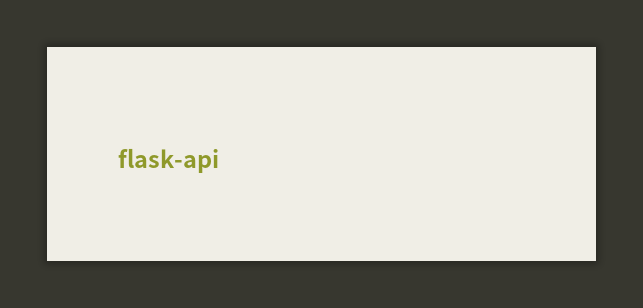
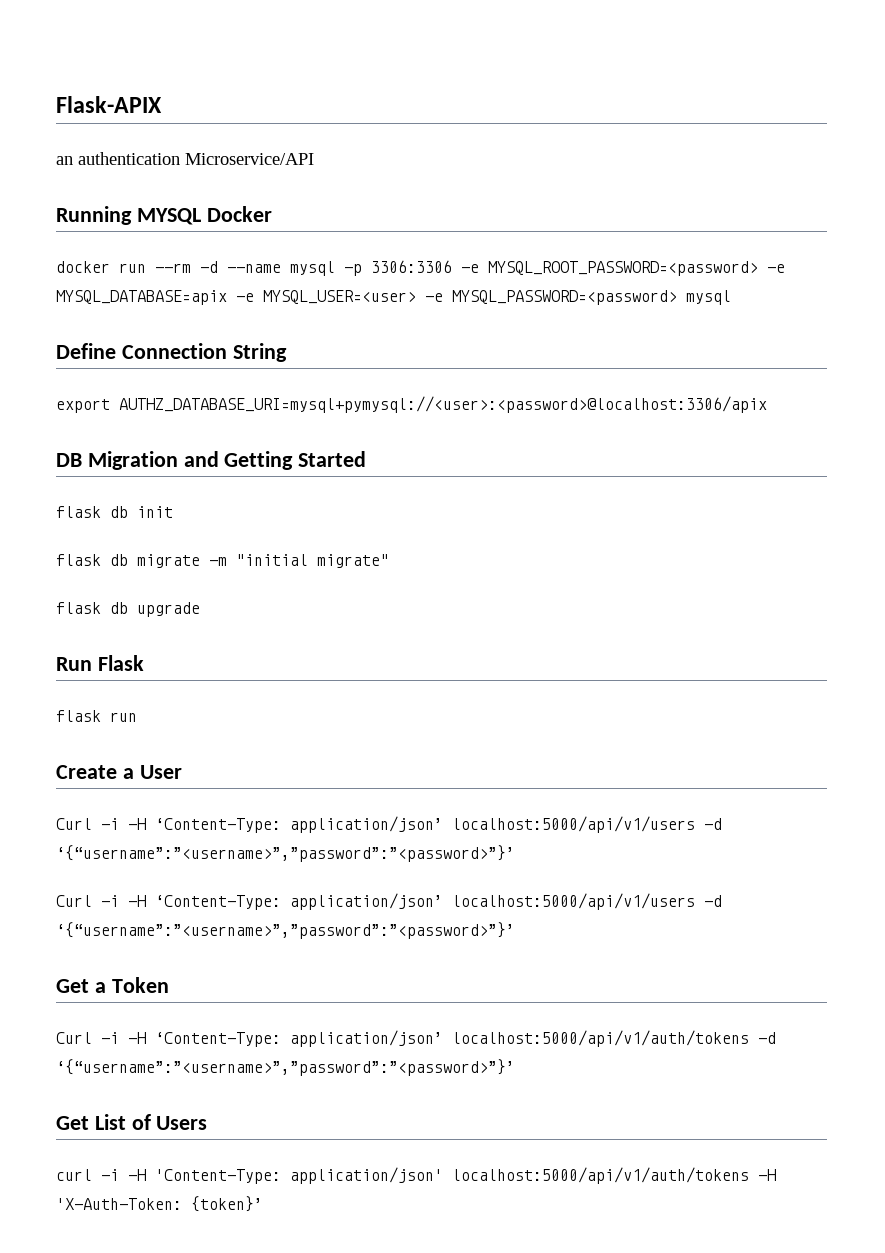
[118,148,219,173] flask-api -> [56,96,162,113] [56,152,314,165] [56,206,272,225] [56,260,785,276] [56,290,731,305] [56,343,287,362] [56,396,767,413] [56,451,367,470] [56,506,173,518] [56,554,389,568] [56,602,200,617] [56,655,144,671] [56,710,137,722] [56,765,182,779] [56,816,722,833] [56,845,515,862] [56,893,722,910] [56,922,515,939] [56,977,169,993] [56,1030,776,1047] [56,1059,515,1076] [56,1114,208,1130] [56,1167,776,1184] [56,1196,263,1212] Flask-APIX // an authentication Microservice/API // Running MYSQL Docker // docker run --rm -d --name mysql -p 3306:3306 -e MYSQL_ROOT_PASSWORD=<password> -e MYSQL_DATABASE=apix -e MYSQL_USER=<user> -e MYSQL_PASSWORD=<password> mysql // Define Connection String // export AUTHZ_DATABASE_URI=mysql+pymysql://<user>:<password>@localhost:3306/apix // DB Migration and Getting Started // flask db init // flask db migrate -m "initial migrate" // flask db upgrade // Run Flask // flask run // Create a User // Curl -i -H ‘Content-Type: application/json’ localhost:5000/api/v1/users -d ‘{“username”:”<username>”,”password”:”<password>”}’ // Curl -i -H ‘Content-Type: application/json’ localhost:5000/api/v1/users -d ‘{“username”:”<username>”,”password”:”<password>”}’ // Get a Token // Curl -i -H ‘Content-Type: application/json’ localhost:5000/api/v1/auth/tokens -d ‘{“username”:”<username>”,”password”:”<password>”}’ // Get List of Users // curl -i -H 'Content-Type: application/json' localhost:5000/api/v1/auth/tokens -H 'X-Auth-Token: {token}’

